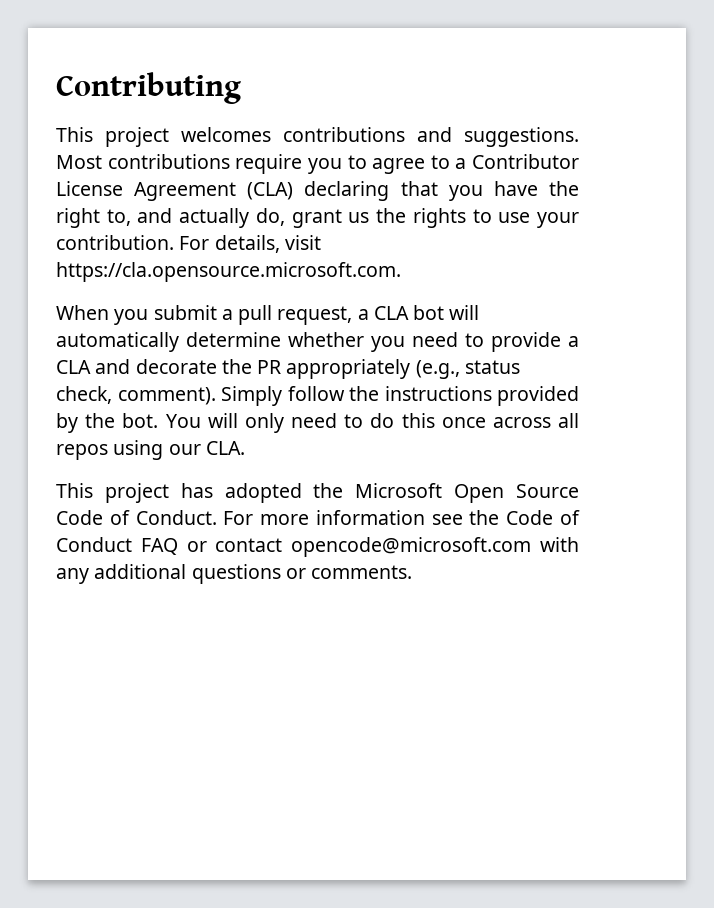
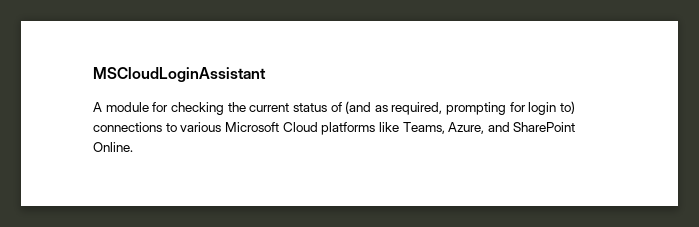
[56,72,241,104] [56,127,579,147] [56,154,579,174] [56,181,580,201] [56,208,580,228] [56,235,321,253] [56,262,401,282] [56,305,480,325] [56,332,579,352] [56,359,520,379] [56,386,579,406] [56,413,580,433] [56,440,245,460] [56,483,579,503] [56,510,580,525] [56,537,579,557] [56,564,413,584] Contributing // This project welcomes contributions and suggestions. Most contributions require you to agree to a Contributor License Agreement (CLA) declaring that you have the right to, and actually do, grant us the rights to use your contribution. For details, visit https://cla.opensource.microsoft.com. // When you submit a pull request, a CLA bot will automatically determine whether you need to provide a CLA and decorate the PR appropriately (e.g., status check, comment). Simply follow the instructions provided by the bot. You will only need to do this once across all repos using our CLA. // This project has adopted the Microsoft Open Source Code of Conduct. For more information see the Code of Conduct FAQ or contact opencode@microsoft.com with any additional questions or comments. -> [93,67,266,82] [93,101,576,115] [93,122,576,135] [93,142,133,152] MSCloudLoginAssistant // A module for checking the current status of (and as required, prompting for login to) connections to various Microsoft Cloud platforms like Teams, Azure, and SharePoint Online.

